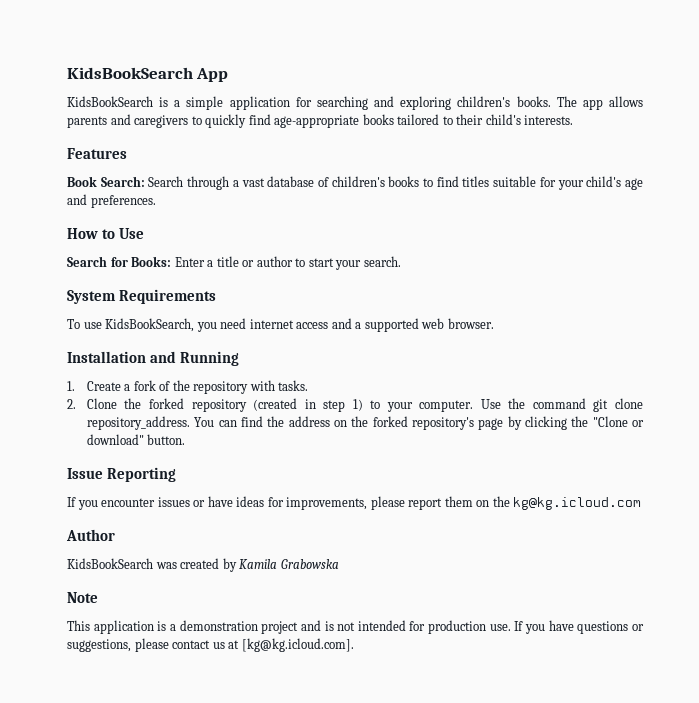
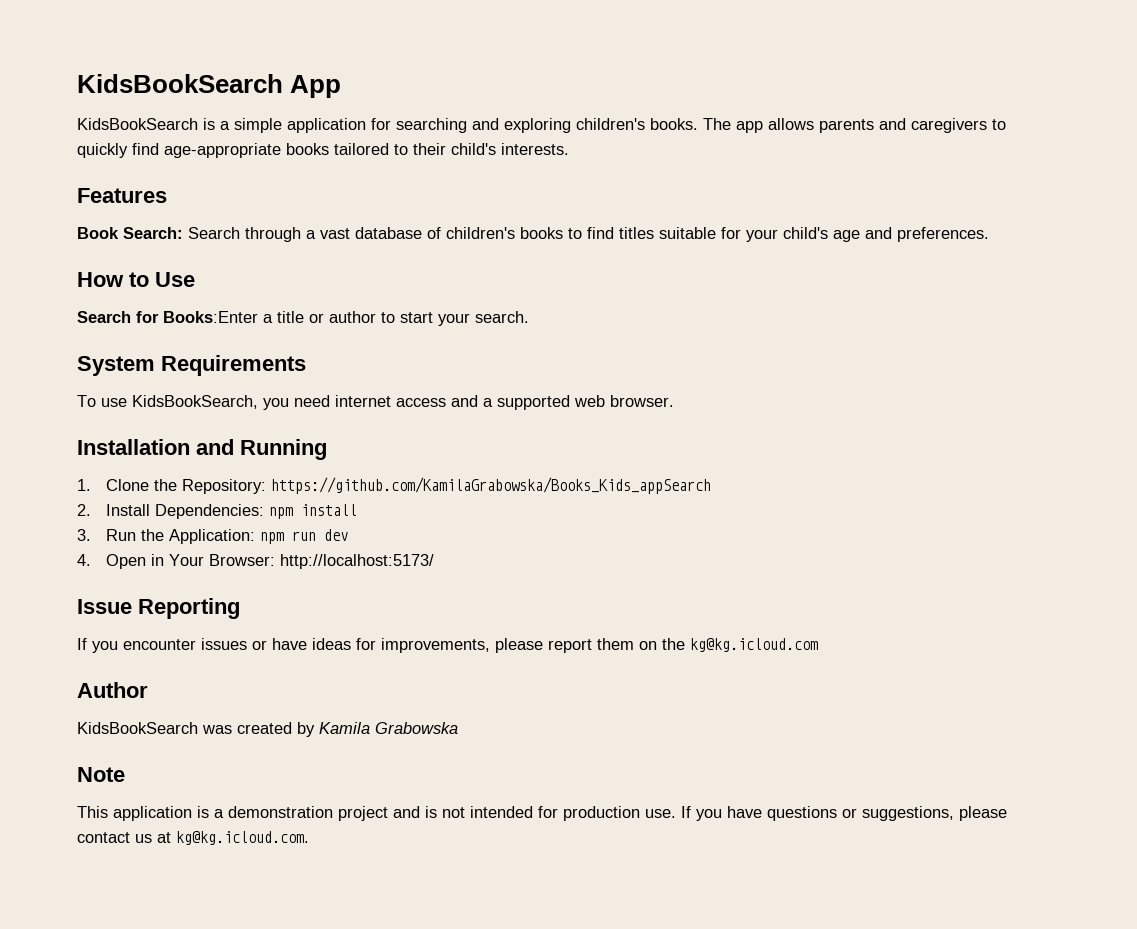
[131,256,205,267] Books: Enter -> [163,311,258,323] Books:Enter
[86,380,309,394] [67,398,643,412] [86,416,644,430] [86,434,186,445] Create a fork of the repository with tasks. // 2. Clone the forked repository (created in step 1) to your computer. Use the command git clone repository_address. You can find the address on the forked repository's page by clicking the "Clone or download" button. -> [106,477,712,494] [77,504,358,519] [77,529,349,544] [77,554,435,569] Clone the Repository: https://github.com/KamilaGrabowska/Books_Kids_appSearch // 2. Install Dependencies: npm install // 3. Run the Application: npm run dev // 4. Open in Your Browser: http://localhost:5173/
[241,638,354,652] [kg@kg.icloud.com]. -> [176,831,309,845] kg@kg.icloud.com.

